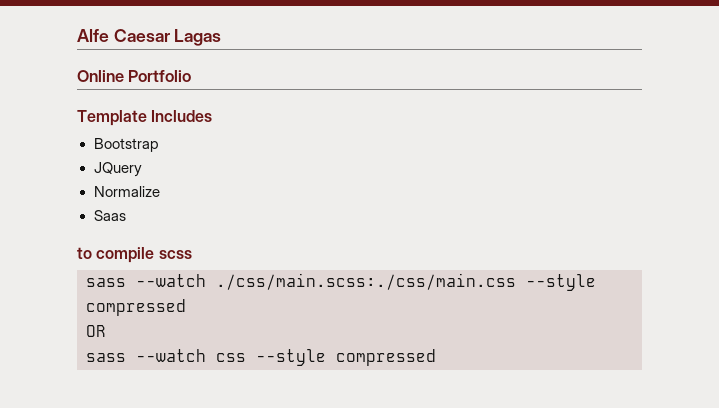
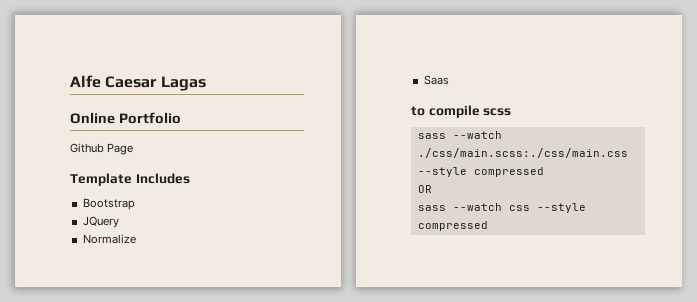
(192, 76) none -> [70,143,134,155] // Github Page

